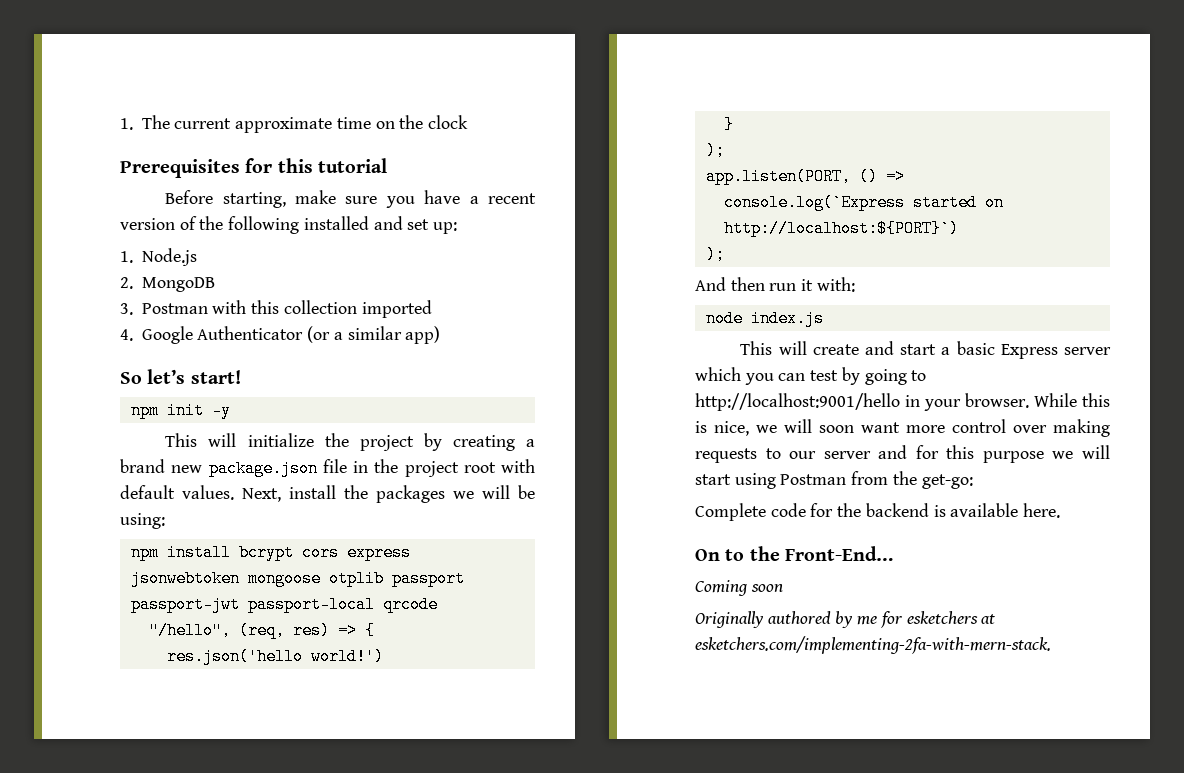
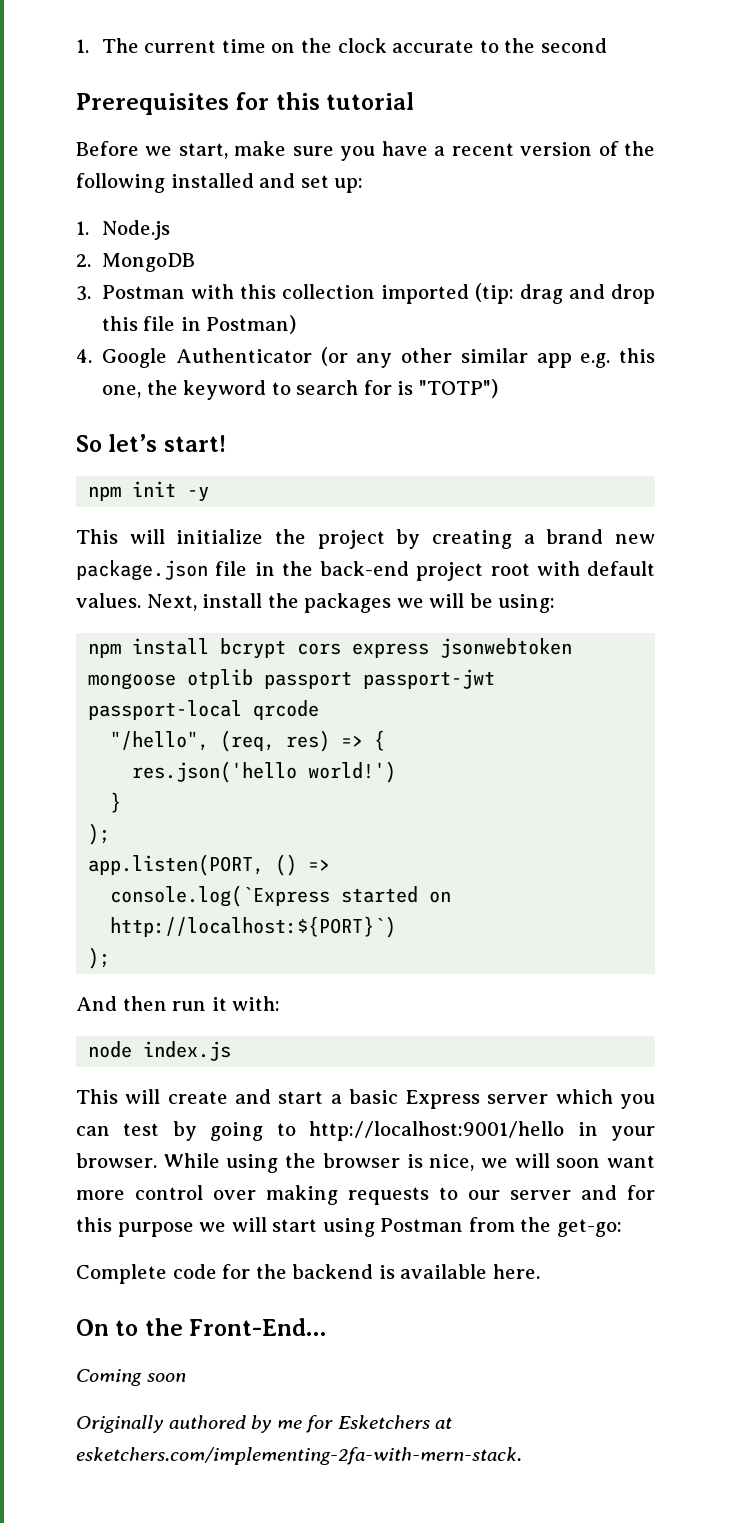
[235,117,333,133] approximate -> (217, 46) none
(469, 122) none -> [392,38,607,53] accurate to the second
[222,192,286,208] starting, -> [145,143,228,159] we start,
[120,326,441,344] // 4. Google Authenticator (or a similar app) -> [474,283,656,304] [101,315,297,334] [76,347,655,368] [102,379,498,400] (tip: drag and drop this file in Postman) // 4. Google Authenticator (or any other similar app e.g. this one, the keyword to search for is "TOTP")
(399, 466) none -> [320,561,409,576] back-end
[1082,393,1110,407] this -> [226,1153,400,1173] using the browser
[906,611,978,624] esketchers -> [337,1415,430,1429] Esketchers

